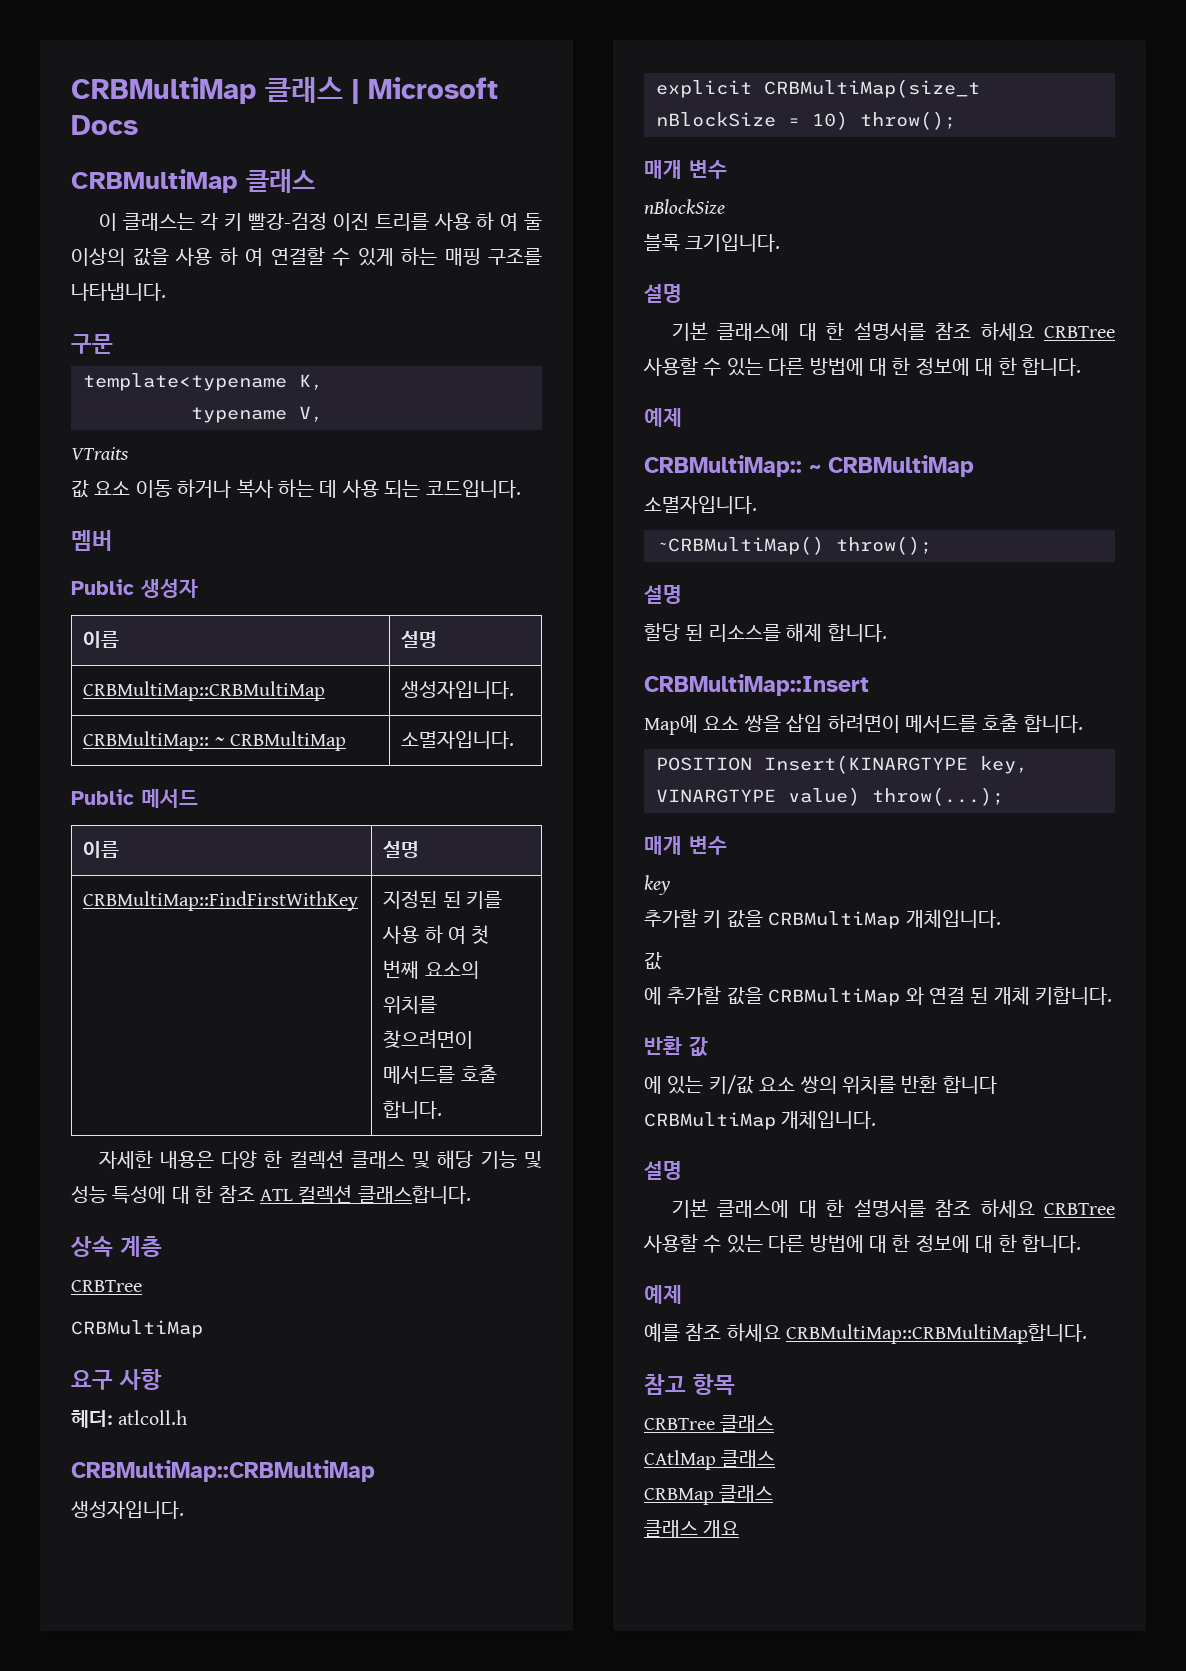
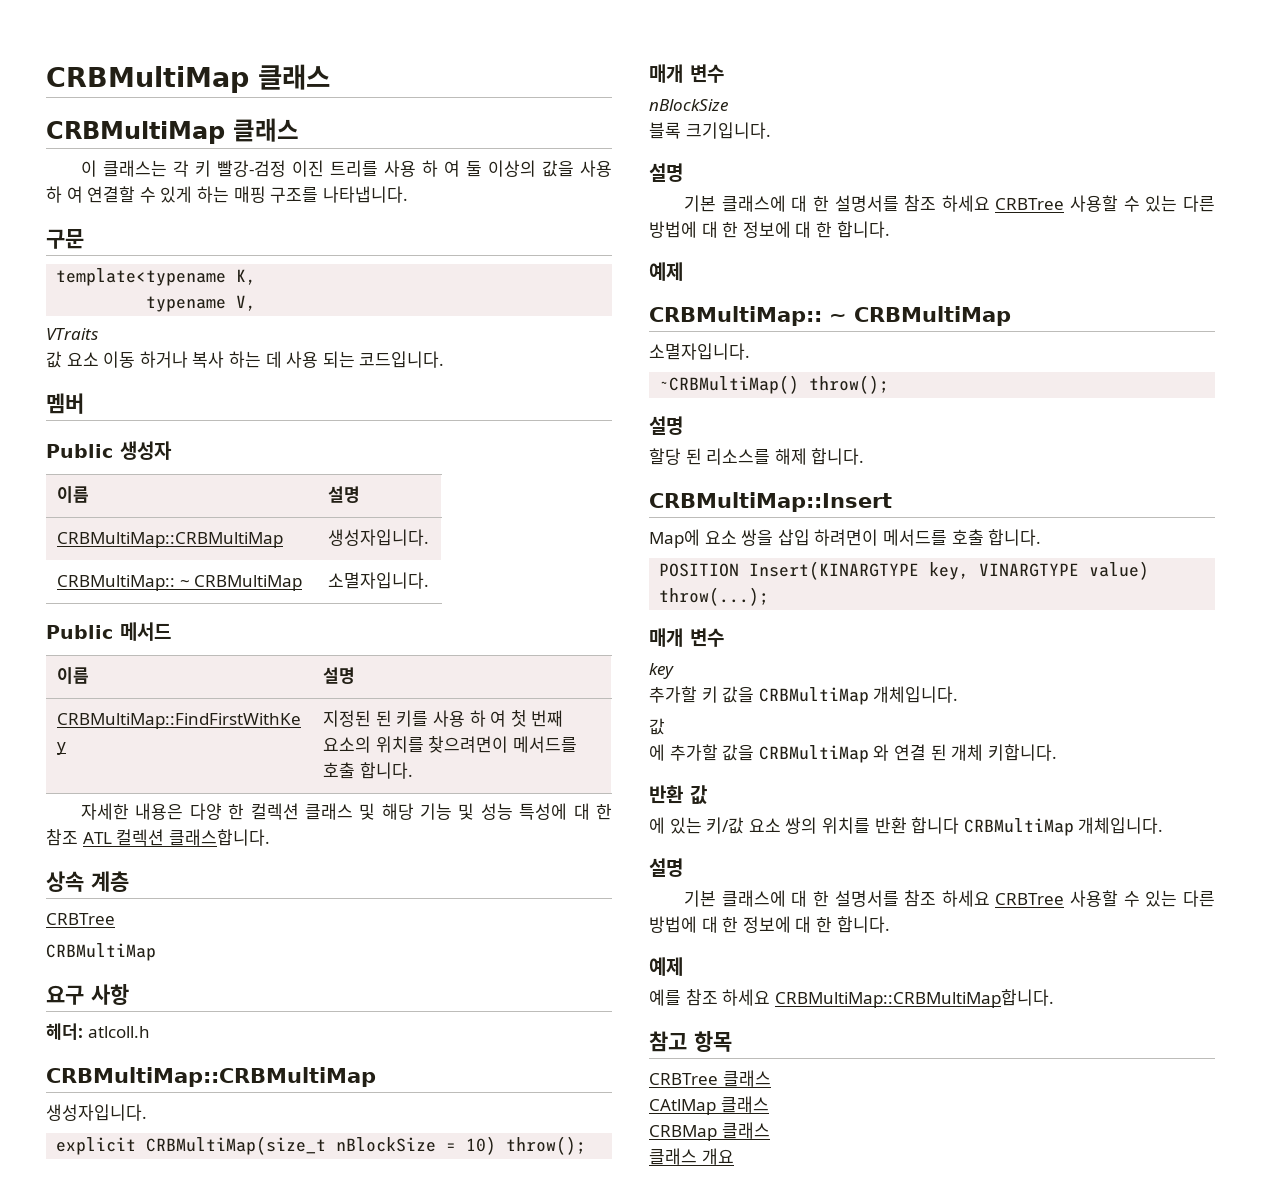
[71,76,498,104] [71,115,138,135] CRBMultiMap 클래스 | Microsoft Docs -> [46,64,330,93] CRBMultiMap 클래스

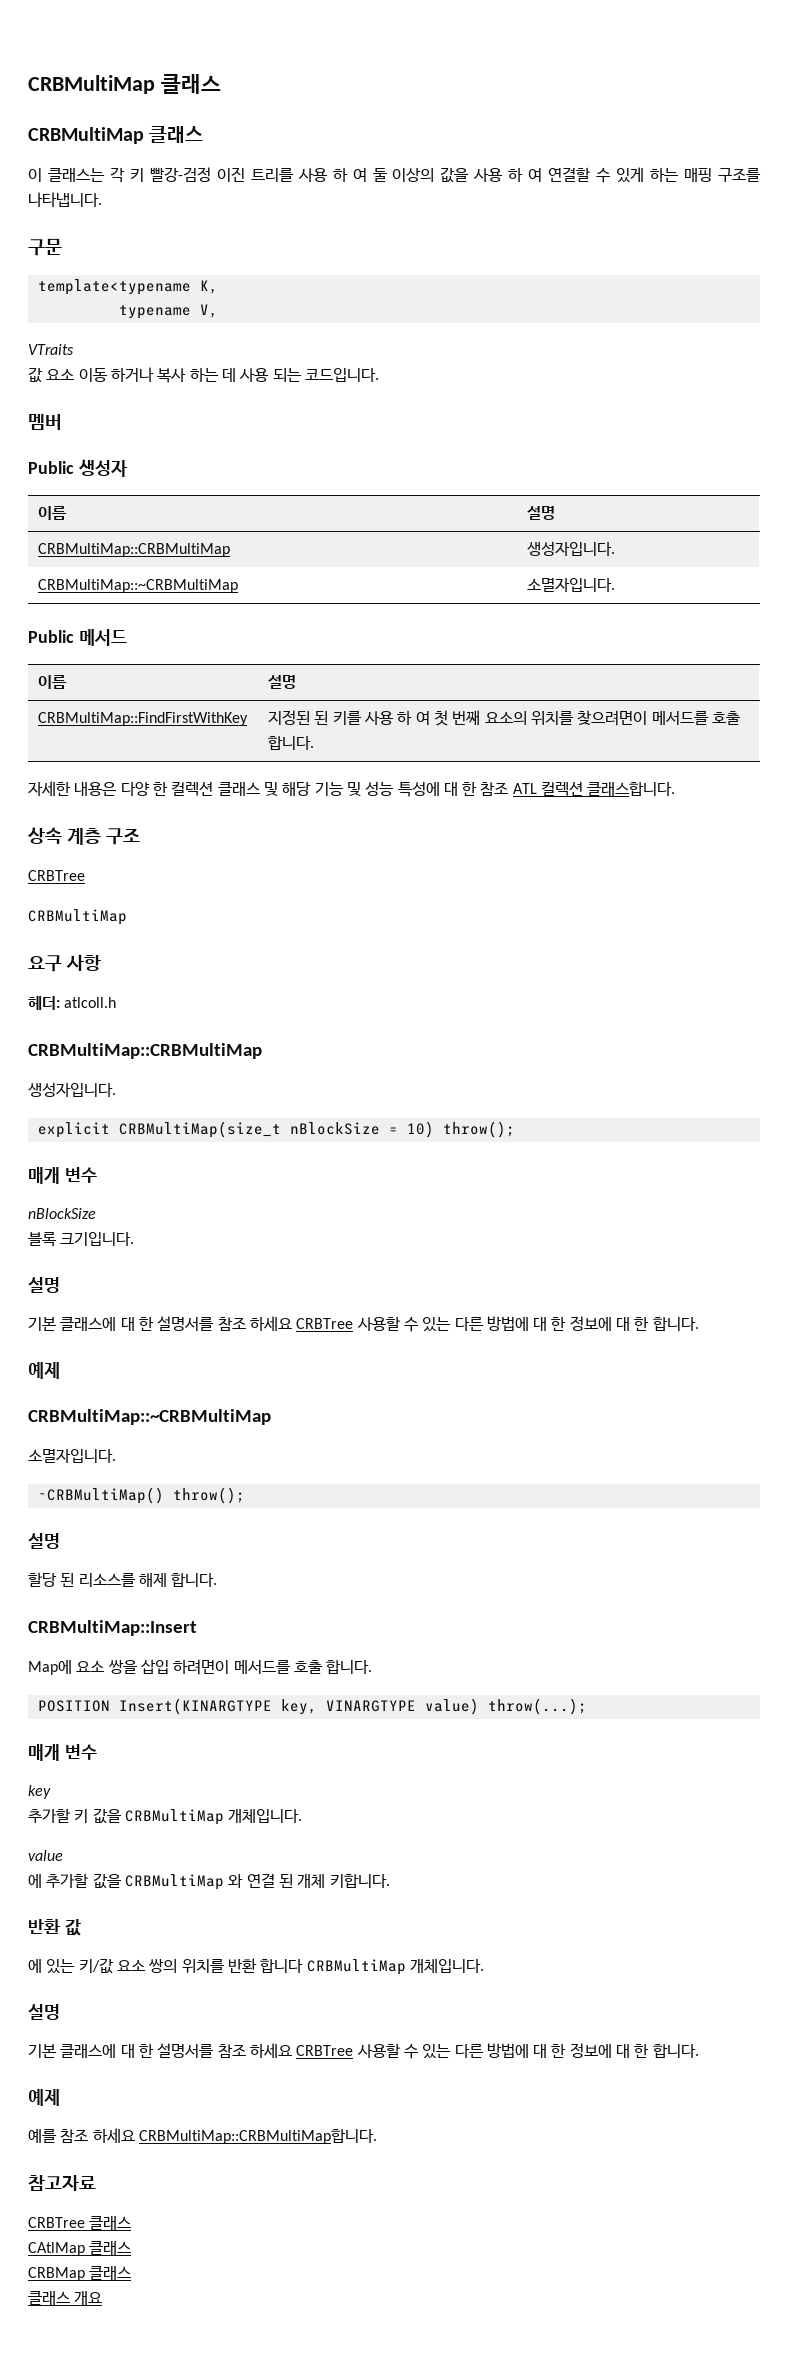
[57,575,303,591] CRBMultiMap:: ~ CRBMultiMap -> [38,579,239,593] CRBMultiMap::~CRBMultiMap
(129, 881) none -> [105,828,140,845] 구조
[649,306,1011,326] CRBMultiMap:: ~ CRBMultiMap -> [28,1409,271,1425] CRBMultiMap::~CRBMultiMap
[649,718,665,735] 값 -> [28,1850,63,1861] value
[649,1031,732,1052] 참고 항목 -> [28,2175,96,2191] 참고자료

